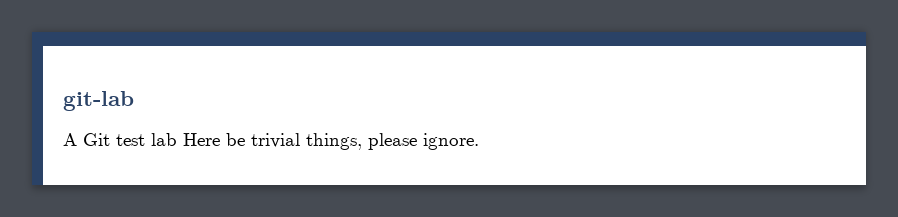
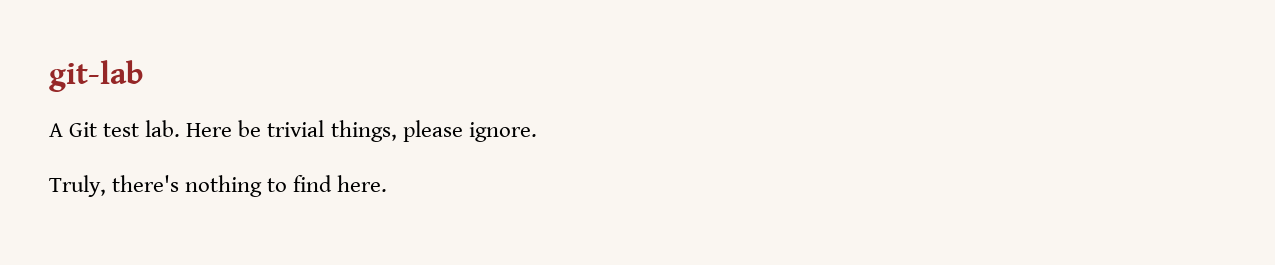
[151,133,177,146] lab -> [145,120,181,137] lab.
(479, 141) none -> [49,175,388,197] // Truly, there's nothing to find here.

